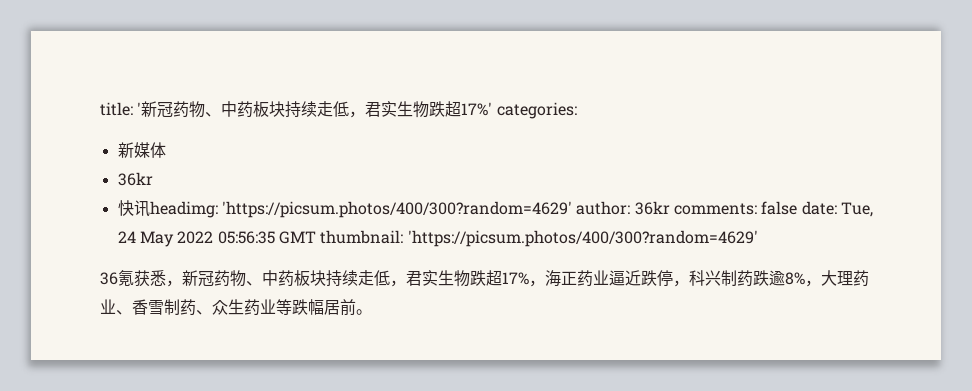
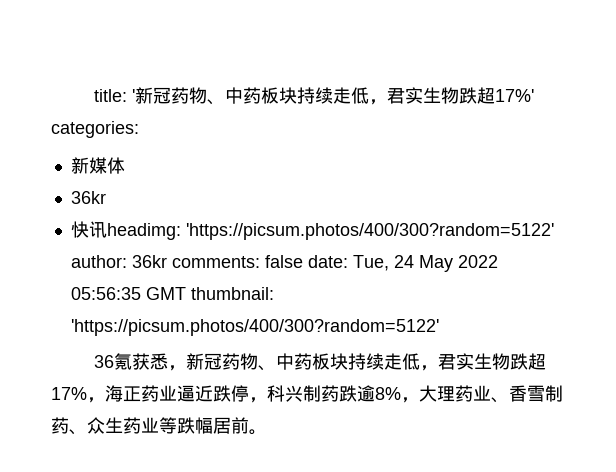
[221,201,572,218] 'https://picsum.photos/400/300?random=4629' -> [185,223,554,240] 'https://picsum.photos/400/300?random=5122'
[407,230,758,247] 'https://picsum.photos/400/300?random=4629' -> [70,319,439,336] 'https://picsum.photos/400/300?random=5122'

